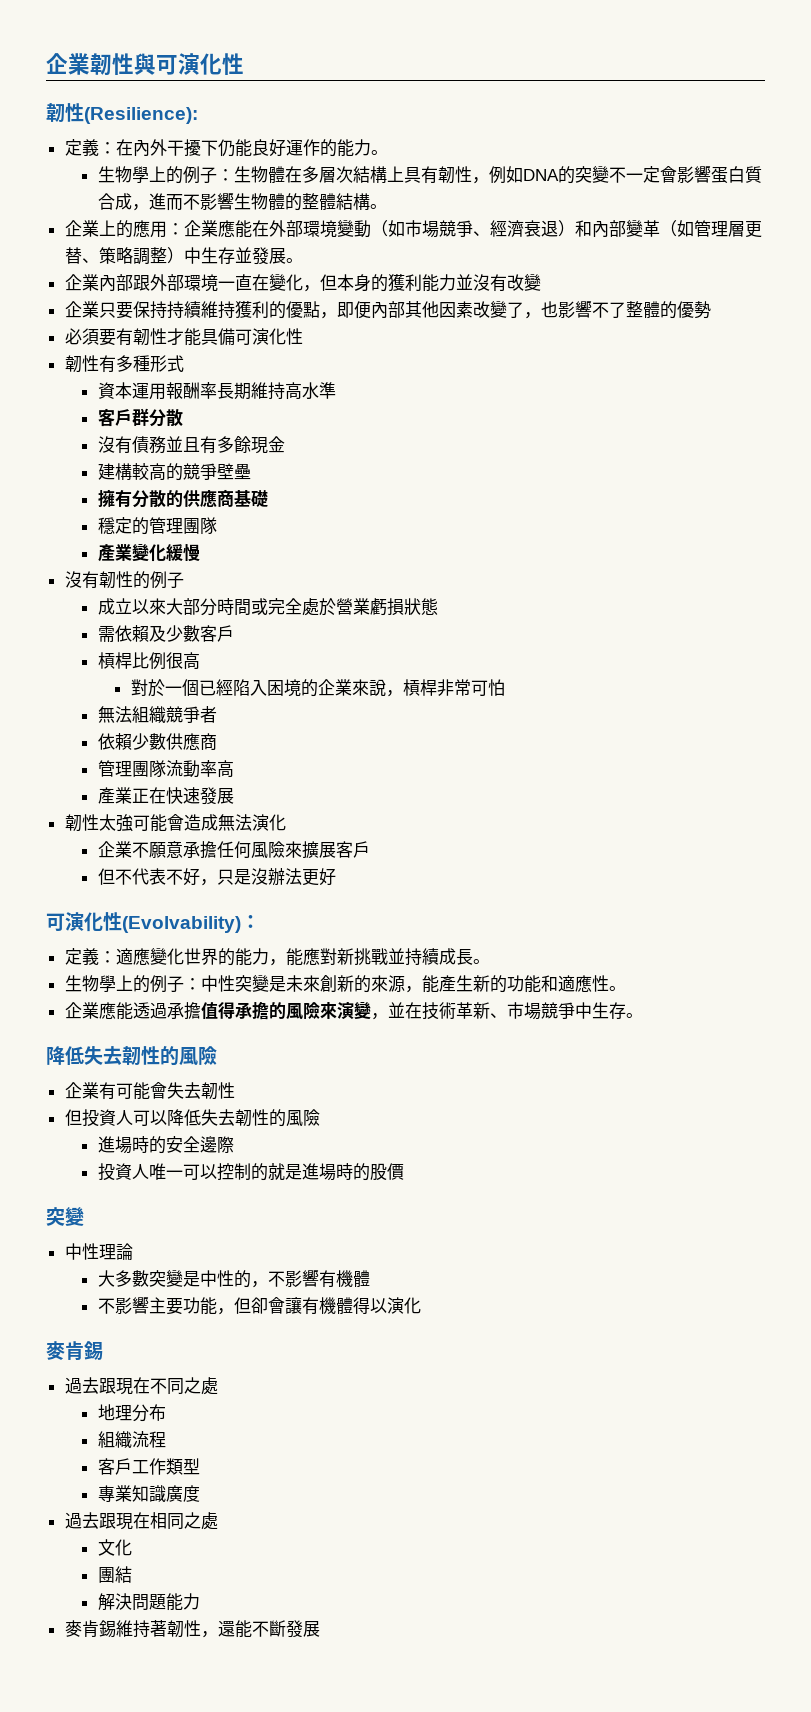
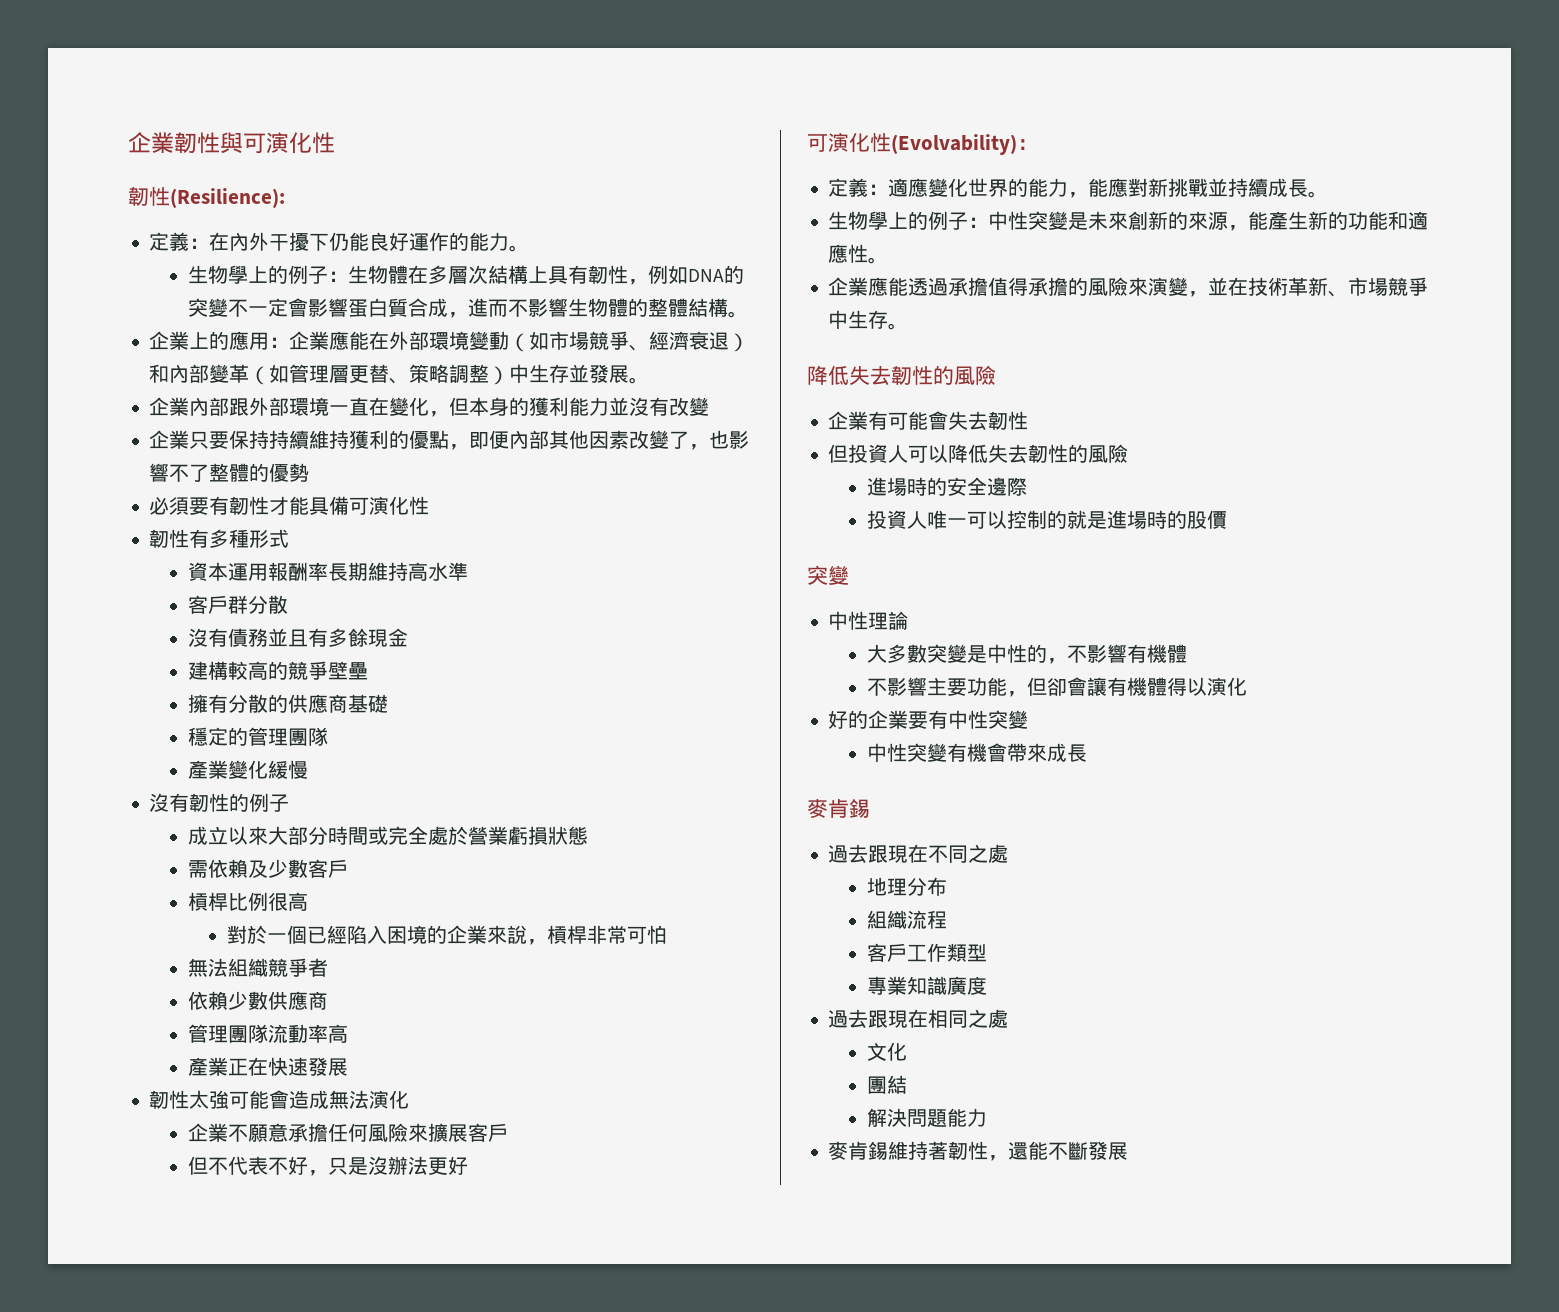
(421, 1305) none -> [828,710,1029,729] [866,743,1087,762] // 好的企業要有中性突變 // 中性突變有機會帶來成長

